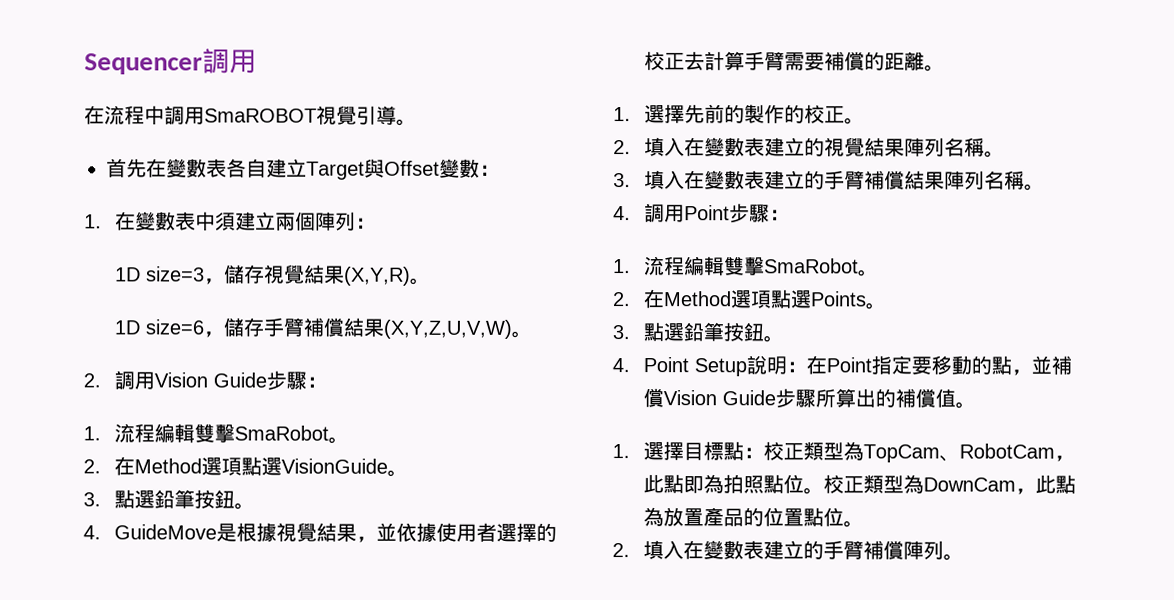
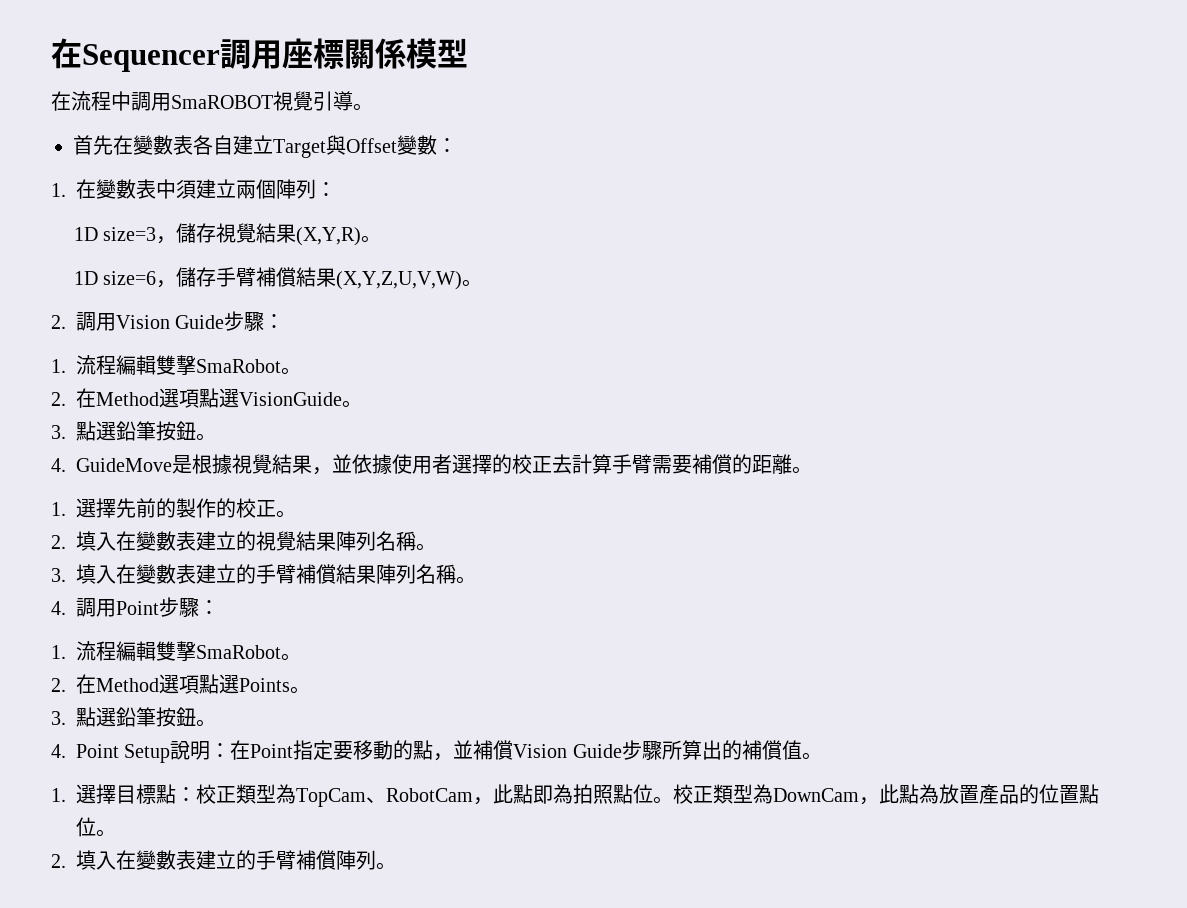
(84, 64) none -> [51,38,82,69] 在
(257, 61) none -> [282,38,468,69] 座標關係模型

